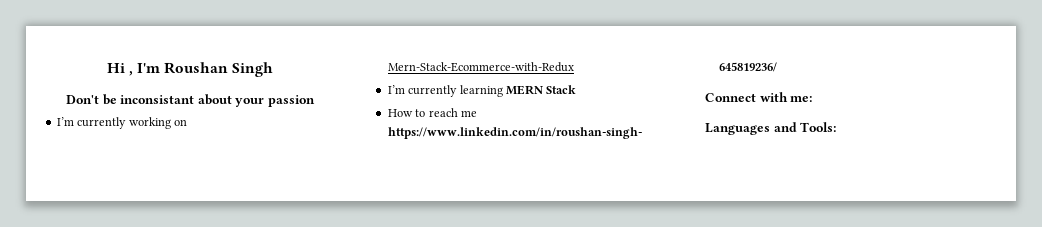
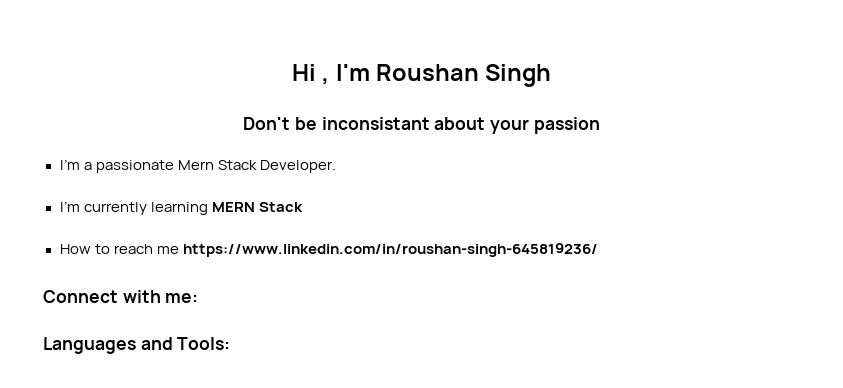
[77,117,187,129] [387,62,574,72] currently working on Mern-Stack-Ecommerce-with-Redux -> [83,160,336,173] a passionate Mern Stack Developer.

